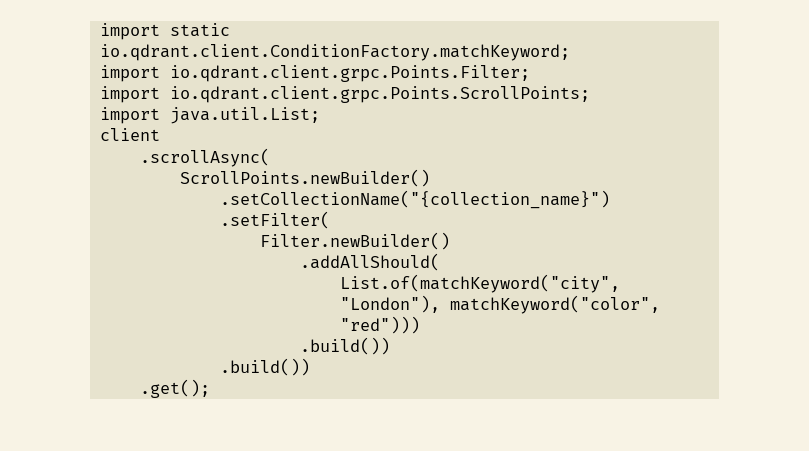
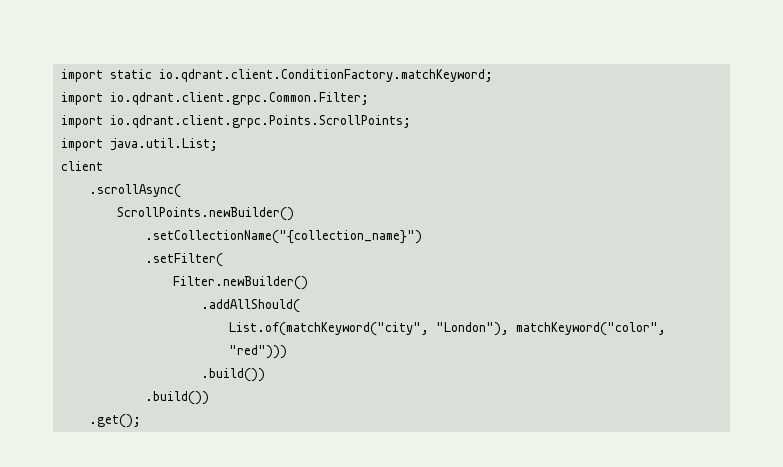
[170,65,531,82] io.qdrant.client.grpc.Points.Filter; -> [109,92,369,105] io.qdrant.client.grpc.Common.Filter;

